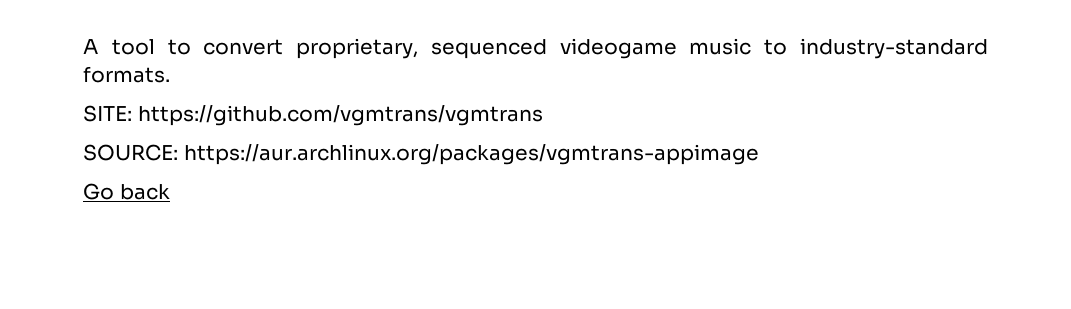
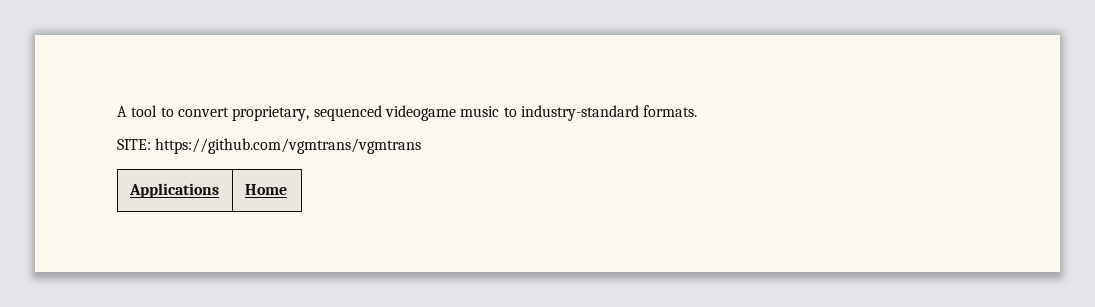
[83,144,759,165] [83,183,170,200] // SOURCE: https://aur.archlinux.org/packages/vgmtrans-appimage // Go back -> [128,183,219,198] [244,184,287,195] // Applications | Home

